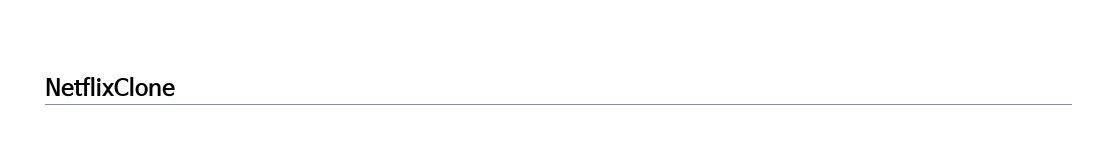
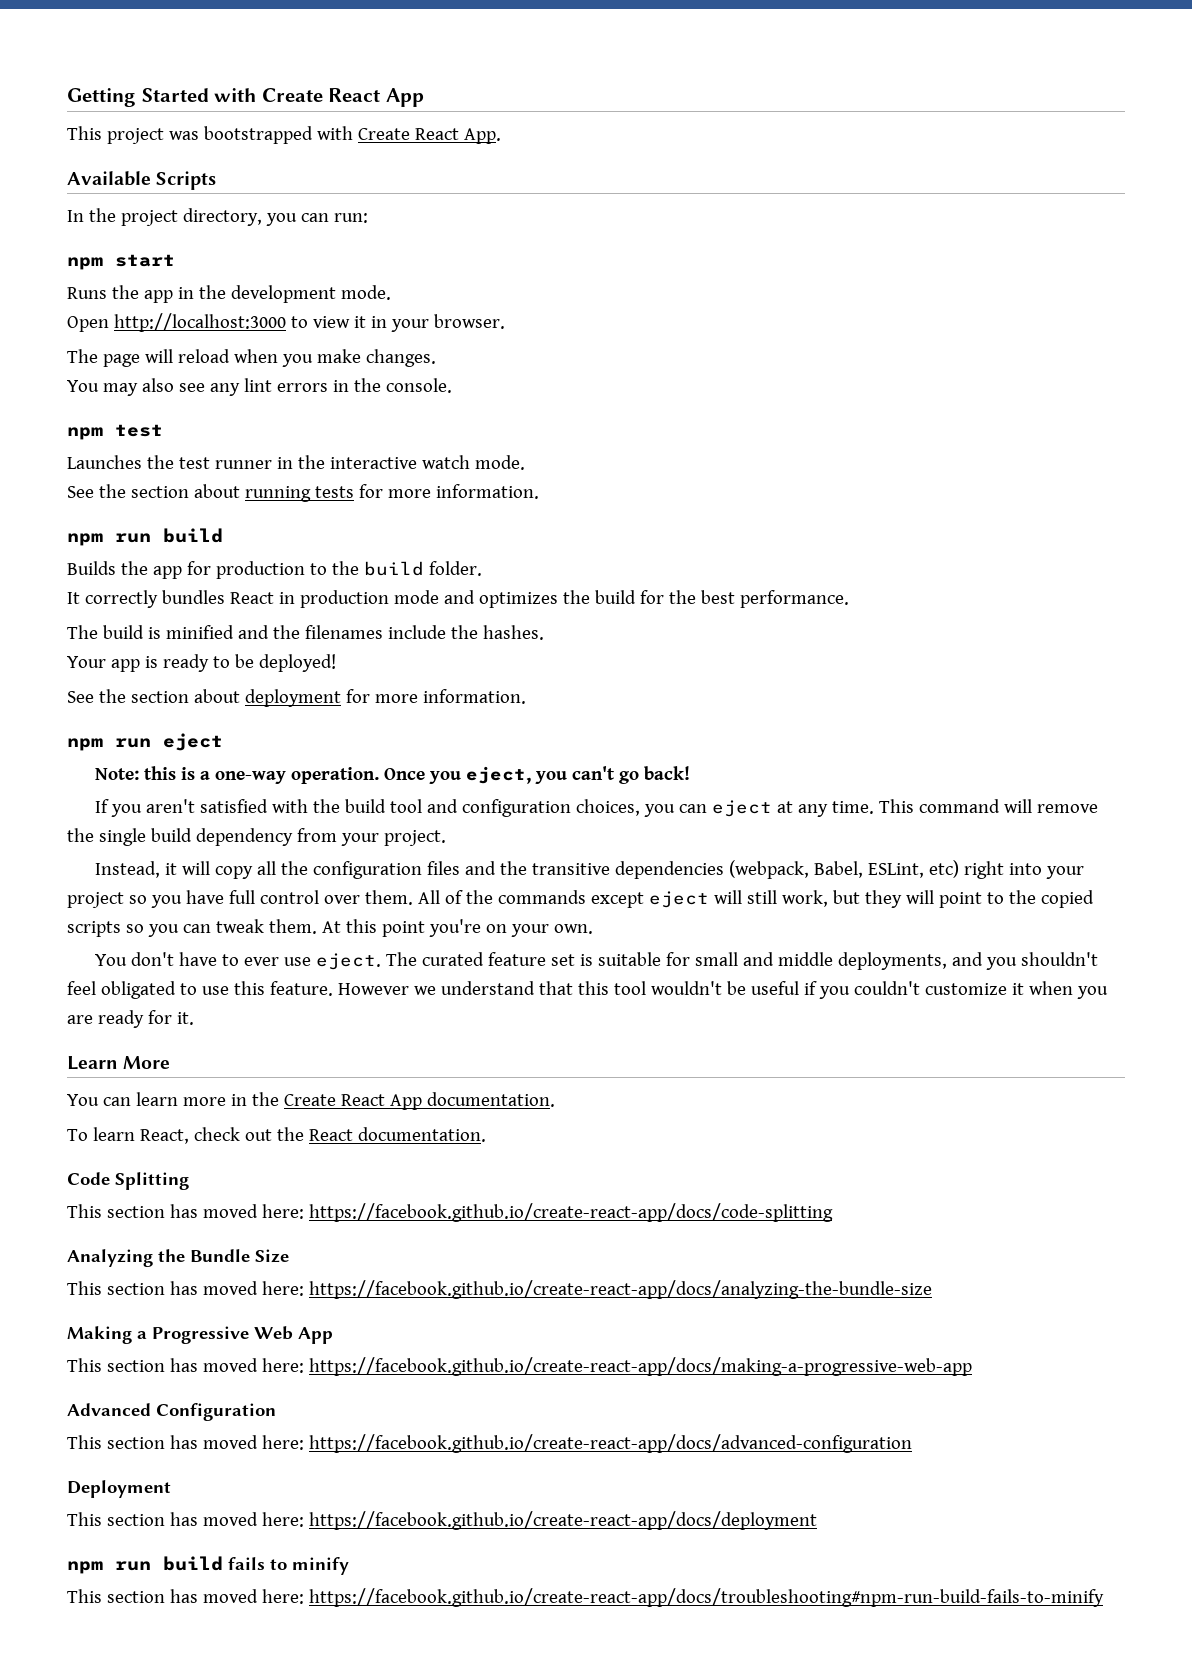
[45,76,175,97] NetflixClone -> [67,88,424,107] [67,126,501,144] [67,171,217,190] [67,208,368,226] [67,254,175,270] [67,285,391,303] [67,313,505,332] [67,349,436,367] [67,378,452,396] [67,424,163,440] [67,455,525,470] [67,484,539,502] [67,528,223,546] [67,561,482,579] [67,590,849,608] [67,625,544,640] [67,654,336,672] [67,689,526,707] [67,733,223,751] [95,766,691,784] [95,799,1098,817] [67,828,446,846] [95,860,1084,879] [67,890,1094,908] [67,919,593,937] [95,952,1098,970] [67,981,1108,999] [67,1010,194,1028] [67,1056,171,1070] [67,1092,555,1110] [67,1127,486,1144] [67,1172,189,1190] [67,1203,833,1222] [67,1249,289,1267] [67,1280,932,1299] [67,1326,333,1344] [67,1357,972,1376] [67,1403,276,1421] [67,1434,912,1453] [67,1480,171,1498] [67,1511,817,1530] [67,1556,349,1575] [67,1588,1104,1607] Getting Started with Create React App // This project was bootstrapped with Create React App. // Available Scripts // In the project directory, you can run: // npm start // Runs the app in the development mode. // Open http://localhost:3000 to view it in your browser. // The page will reload when you make changes. // You may also see any lint errors in the console. // npm test // Launches the test runner in the interactive watch mode. // See the section about running tests for more information. // npm run build // Builds the app for production to the build folder. // It correctly bundles React in production mode and optimizes the build for the best performance. // The build is minified and the filenames include the hashes. // Your app is ready to be deployed! // See the section about deployment for more information. // npm run eject // Note: this is a one-way operation. Once you eject, you can't go back! // If you aren't satisfied with the build tool and configuration choices, you can eject at any time. This command will remove the single build dependency from your project. // Instead, it will copy all the configuration files and the transitive dependencies (webpack, Babel, ESLint, etc) right into your project so you have full control over them. All of the commands except eject will still work, but they will point to the copied scripts so you can tweak them. At this point you're on your own. // You don't have to ever use eject. The curated feature set is suitable for small and middle deployments, and you shouldn't feel obligated to use this feature. However we understand that this tool wouldn't be useful if you couldn't customize it when you are ready for it. // Learn More // You can learn more in the Create React App documentation. // To learn React, check out the React documentation. // Code Splitting // This section has moved here: https://facebook.github.io/create-react-app/docs/code-splitting // Analyzing the Bundle Size // This section has moved here: https://facebook.github.io/create-react-app/docs/analyzing-the-bundle-size // Making a Progressive Web App // This section has moved here: https://facebook.github.io/create-react-app/docs/making-a-progressive-web-app // Advanced Configuration // This section has moved here: https://facebook.github.io/create-react-app/docs/advanced-configuration // Deployment // This section has moved here: https://facebook.github.io/create-react-app/docs/deployment // npm run build fails to minify // This section has moved here: https://facebook.github.io/create-react-app/docs/troubleshooting#npm-run-build-fails-to-minify

